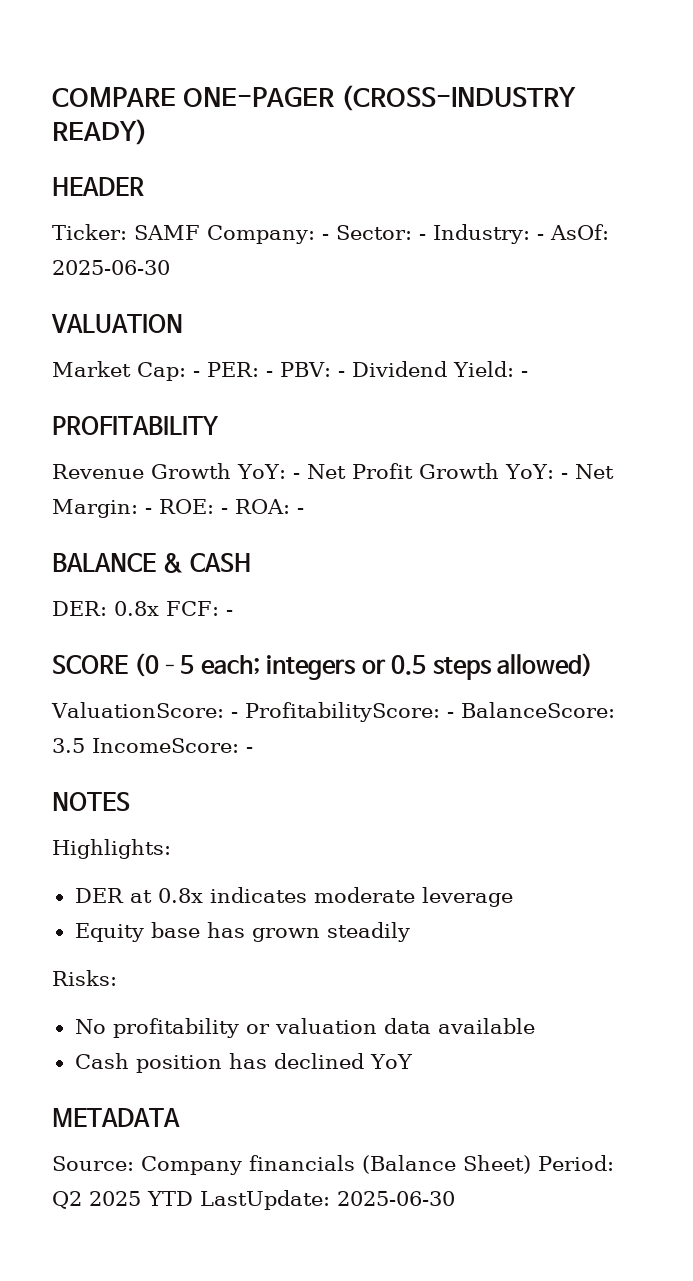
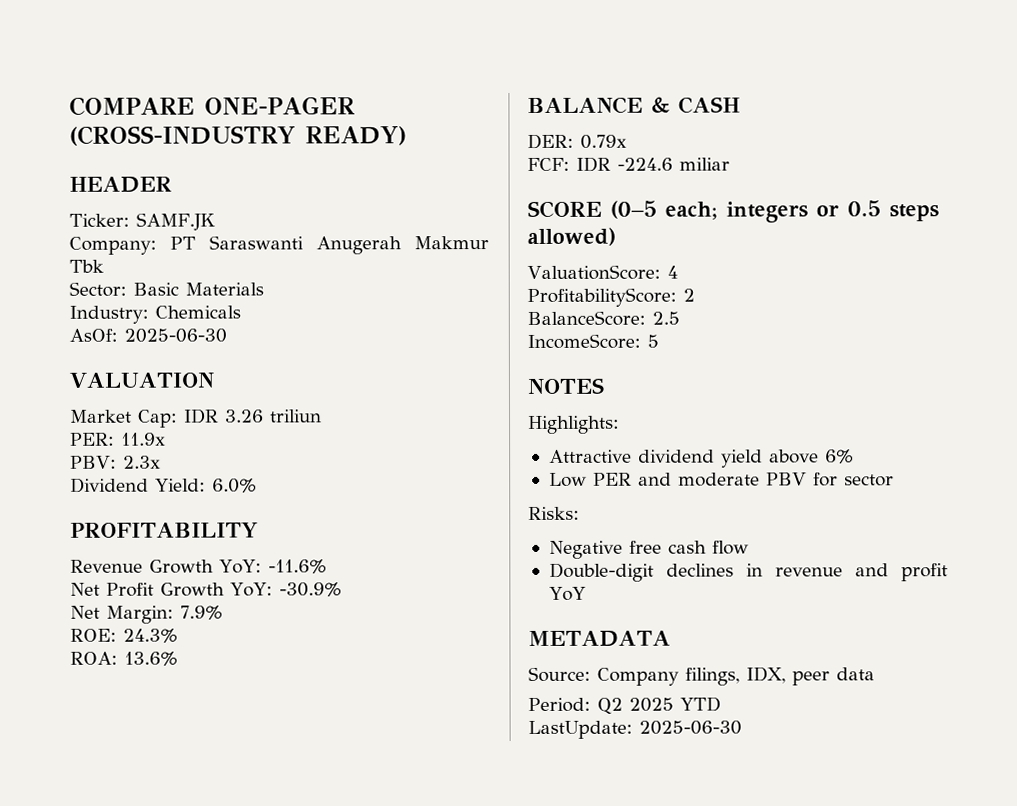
[134,224,544,244] SAMF Company: - Sector: - Industry: - -> [136,212,216,231] [69,235,489,255] [69,259,104,273] [69,281,264,297] [69,305,241,324] SAMF.JK // Company: PT Saraswanti Anugerah Makmur Tbk // Sector: Basic Materials // Industry: Chemicals //
[193,362,345,377] - PER: - PBV: - -> [184,408,322,424] [70,432,166,446] [70,455,161,469] IDR 3.26 triliun // PER: 11.9x // PBV: 2.3x //
[520,371,528,377] - -> [212,478,257,493] 6.0%
[292,473,300,479] - -> [267,559,327,574] -11.6% //
[560,473,568,479] - -> [278,582,342,597] -30.9% //
[145,499,304,514] - ROE: - ROA: - -> [180,605,223,620] [70,628,178,643] [70,651,178,666] 7.9% // ROE: 24.3% // ROA: 13.6%
[114,601,233,616] 0.8x FCF: - -> [580,134,627,149] [527,156,730,172] 0.79x // FCF: IDR -224.6 miliar
[230,702,615,722] [52,738,253,753] [52,792,130,811] [52,839,171,859] [74,887,513,907] [74,922,410,942] [52,970,117,986] [74,1018,535,1038] [74,1053,364,1073] - ProfitabilityScore: - BalanceScore: 3.5 IncomeScore: - // NOTES // Highlights: // DER at 0.8x indicates moderate leverage // Equity base has grown steadily // Risks: // No profitability or valuation data available // Cash position has declined -> [666,265,678,279] [527,287,695,307] [527,310,680,326] [527,333,659,349] [527,377,604,394] [528,415,620,434] [548,449,854,468] [548,472,894,487] [528,506,580,520] [548,540,749,559] [548,562,948,582] 4 // ProfitabilityScore: 2 // BalanceScore: 2.5 // IncomeScore: 5 // NOTES // Highlights: // Attractive dividend yield above 6% // Low PER and moderate PBV for sector // Risks: // Negative free cash flow // Double-digit declines in revenue and profit
[249,1155,531,1174] financials (Balance Sheet) -> [685,666,875,686] filings, IDX, peer data //
(193, 1198) none -> (721, 704) //

